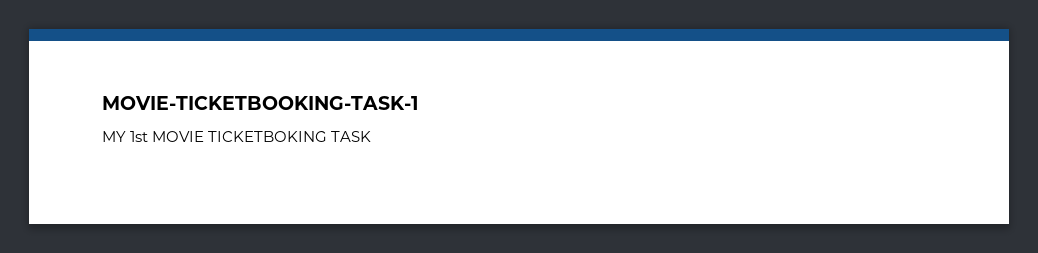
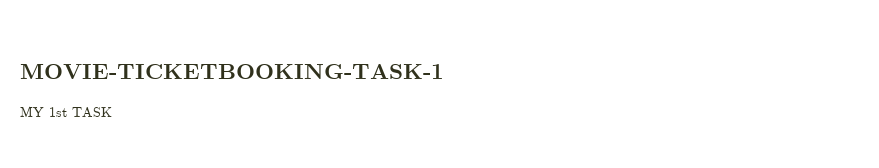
[152,131,328,142] MOVIE TICKETBOKING -> (67, 112) none

